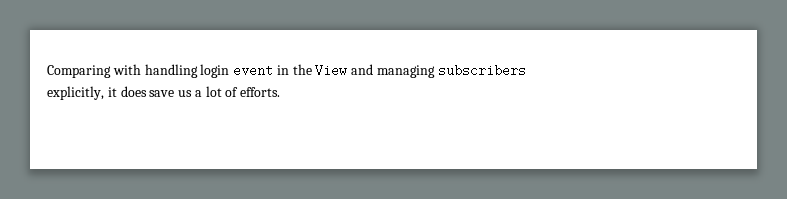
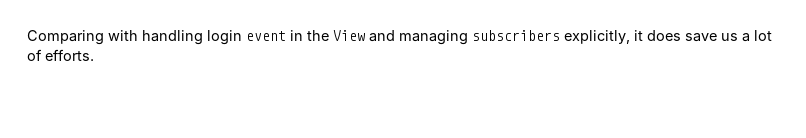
(526, 70) // -> (560, 35) none

